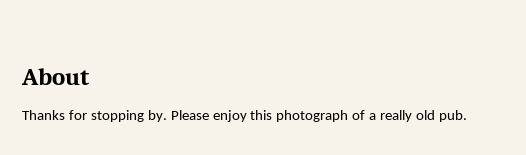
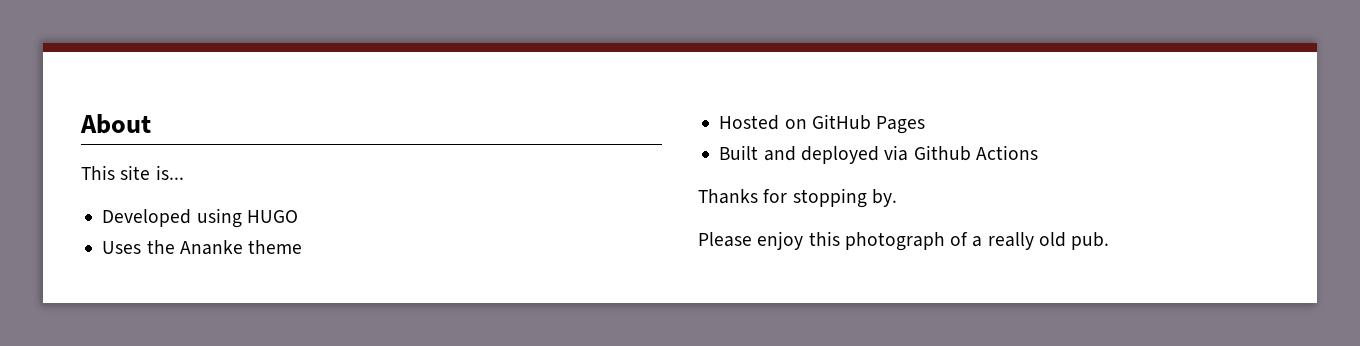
(90, 76) none -> [81,165,184,180] [102,208,298,228] [102,240,303,255] [719,114,926,134] [719,145,1038,164] // This site is... // Developed using HUGO // Uses the Ananke theme // Hosted on GitHub Pages // Built and deployed via Github Actions
(167, 116) none -> (897, 198) //

